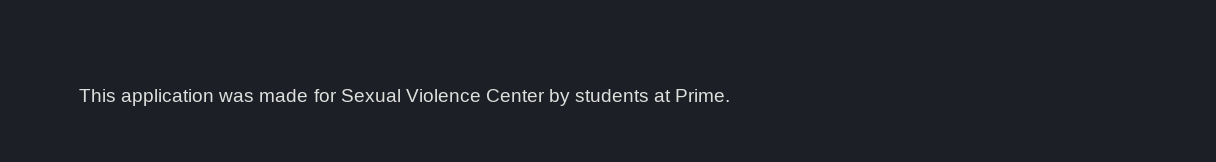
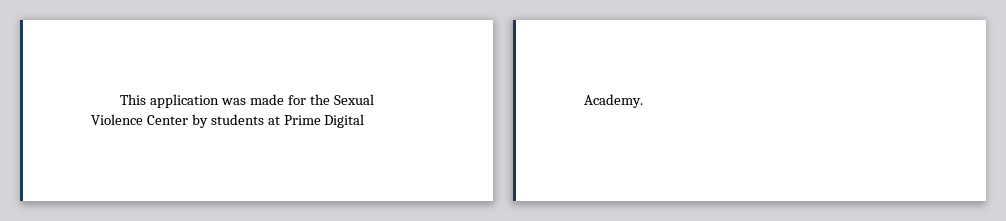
(337, 95) none -> [309,94,330,105] the
[675,89,731,102] Prime. -> [283,114,365,128] [584,94,643,108] Prime Digital Academy.

